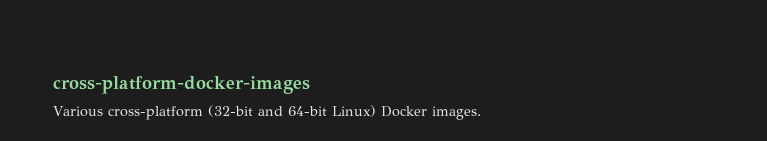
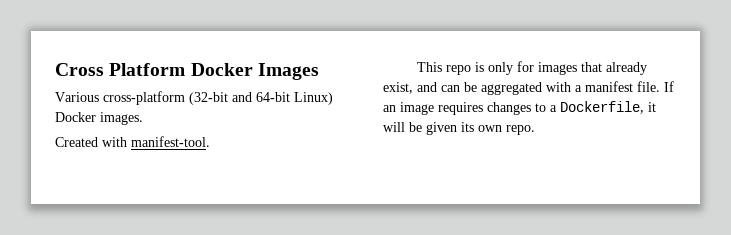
[53,76,310,94] cross-platform-docker-images -> [55,63,319,80] Cross Platform Docker Images
(481, 113) none -> [55,136,210,147] [417,61,648,75] [383,81,674,95] [383,101,656,115] [383,122,535,135] // Created with manifest-tool. // This repo is only for images that already exist, and can be aggregated with a manifest file. If an image requires changes to a Dockerfile, it will be given its own repo.

